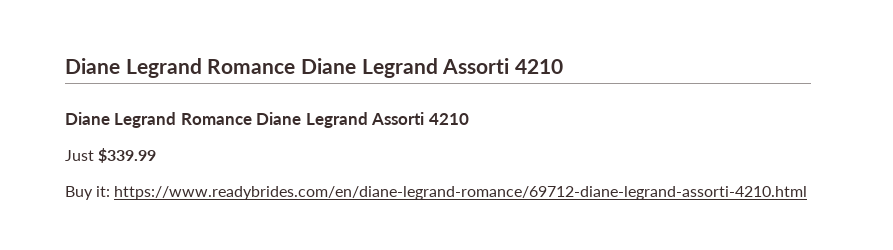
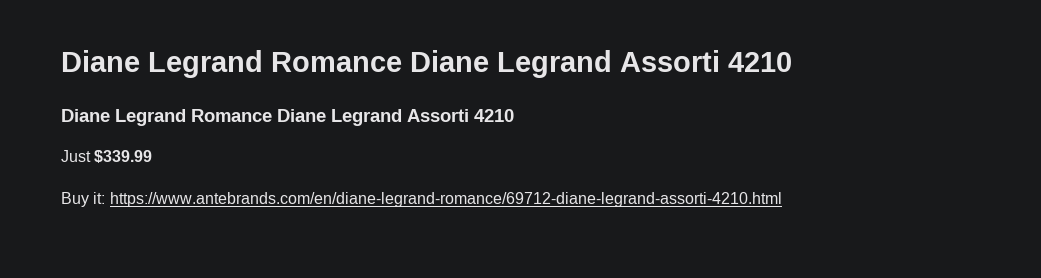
[114,186,808,200] https://www.readybrides.com/en/diane-legrand-romance/69712-diane-legrand-assorti-4210.html -> [109,192,782,207] https://www.antebrands.com/en/diane-legrand-romance/69712-diane-legrand-assorti-4210.html

